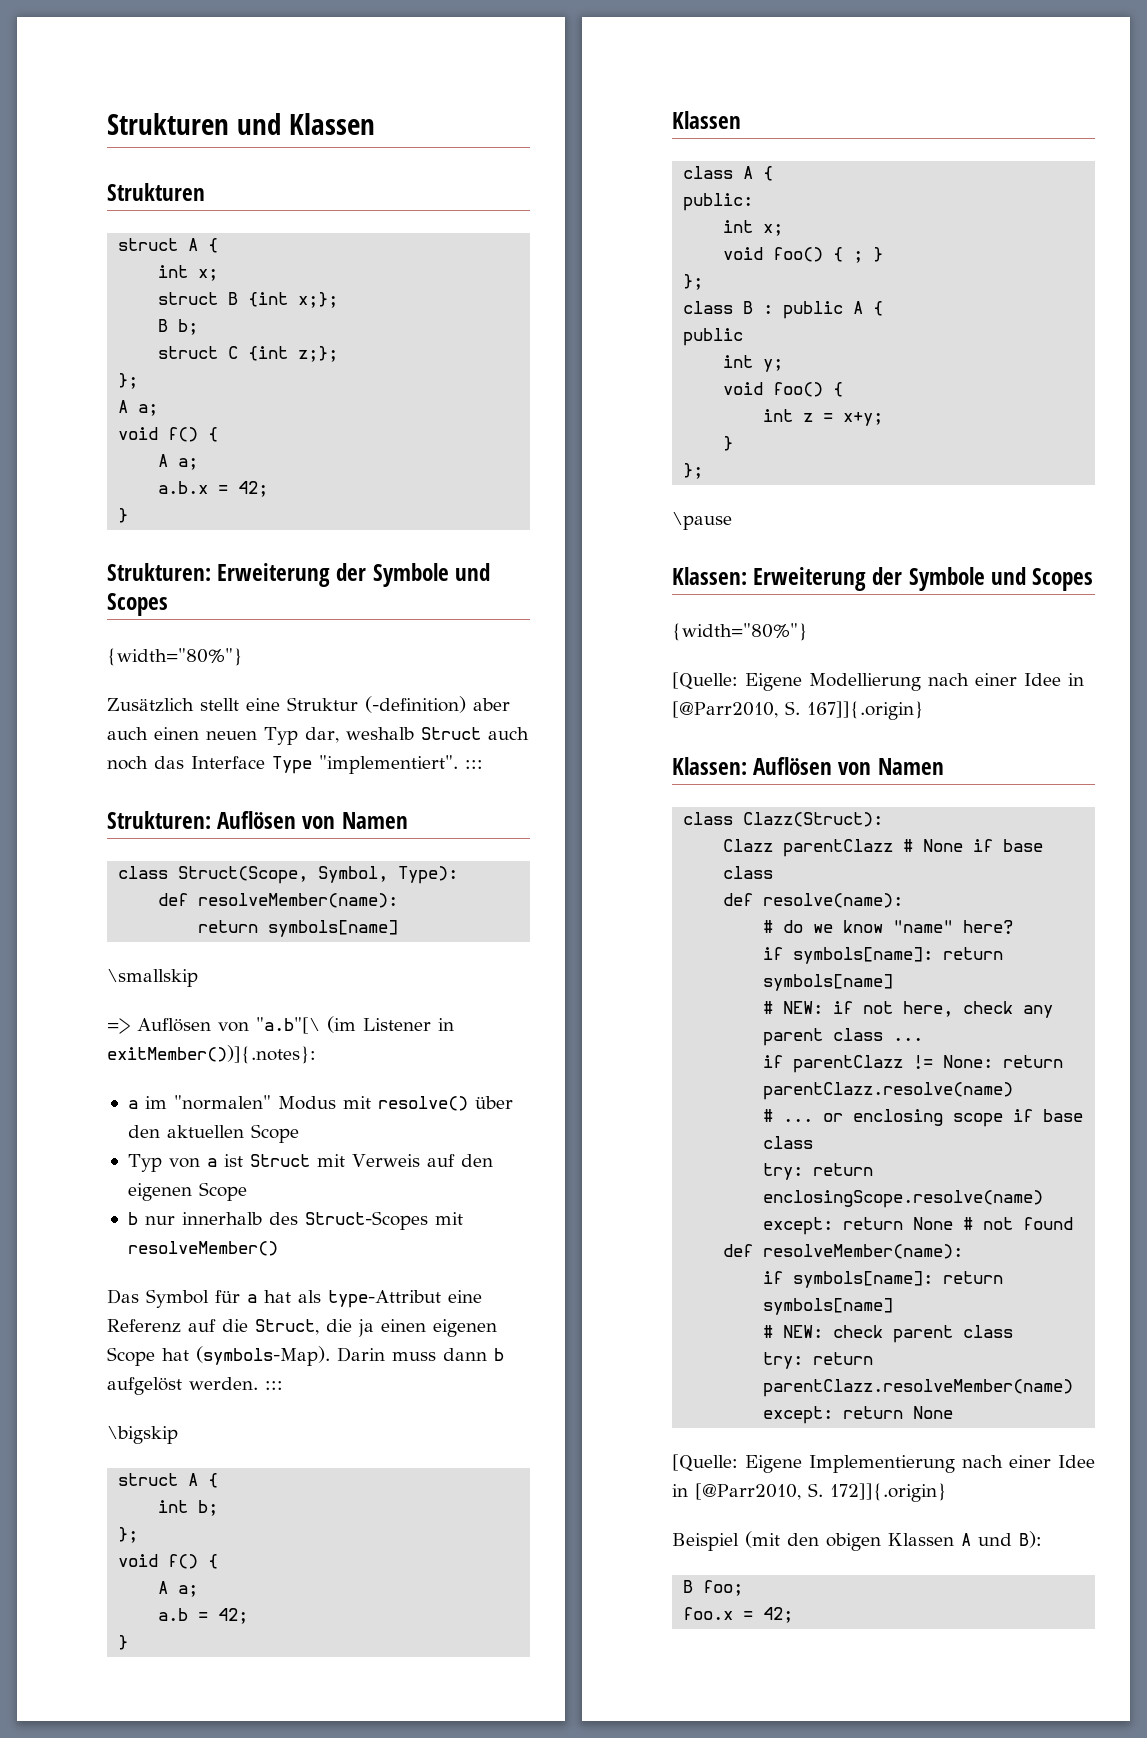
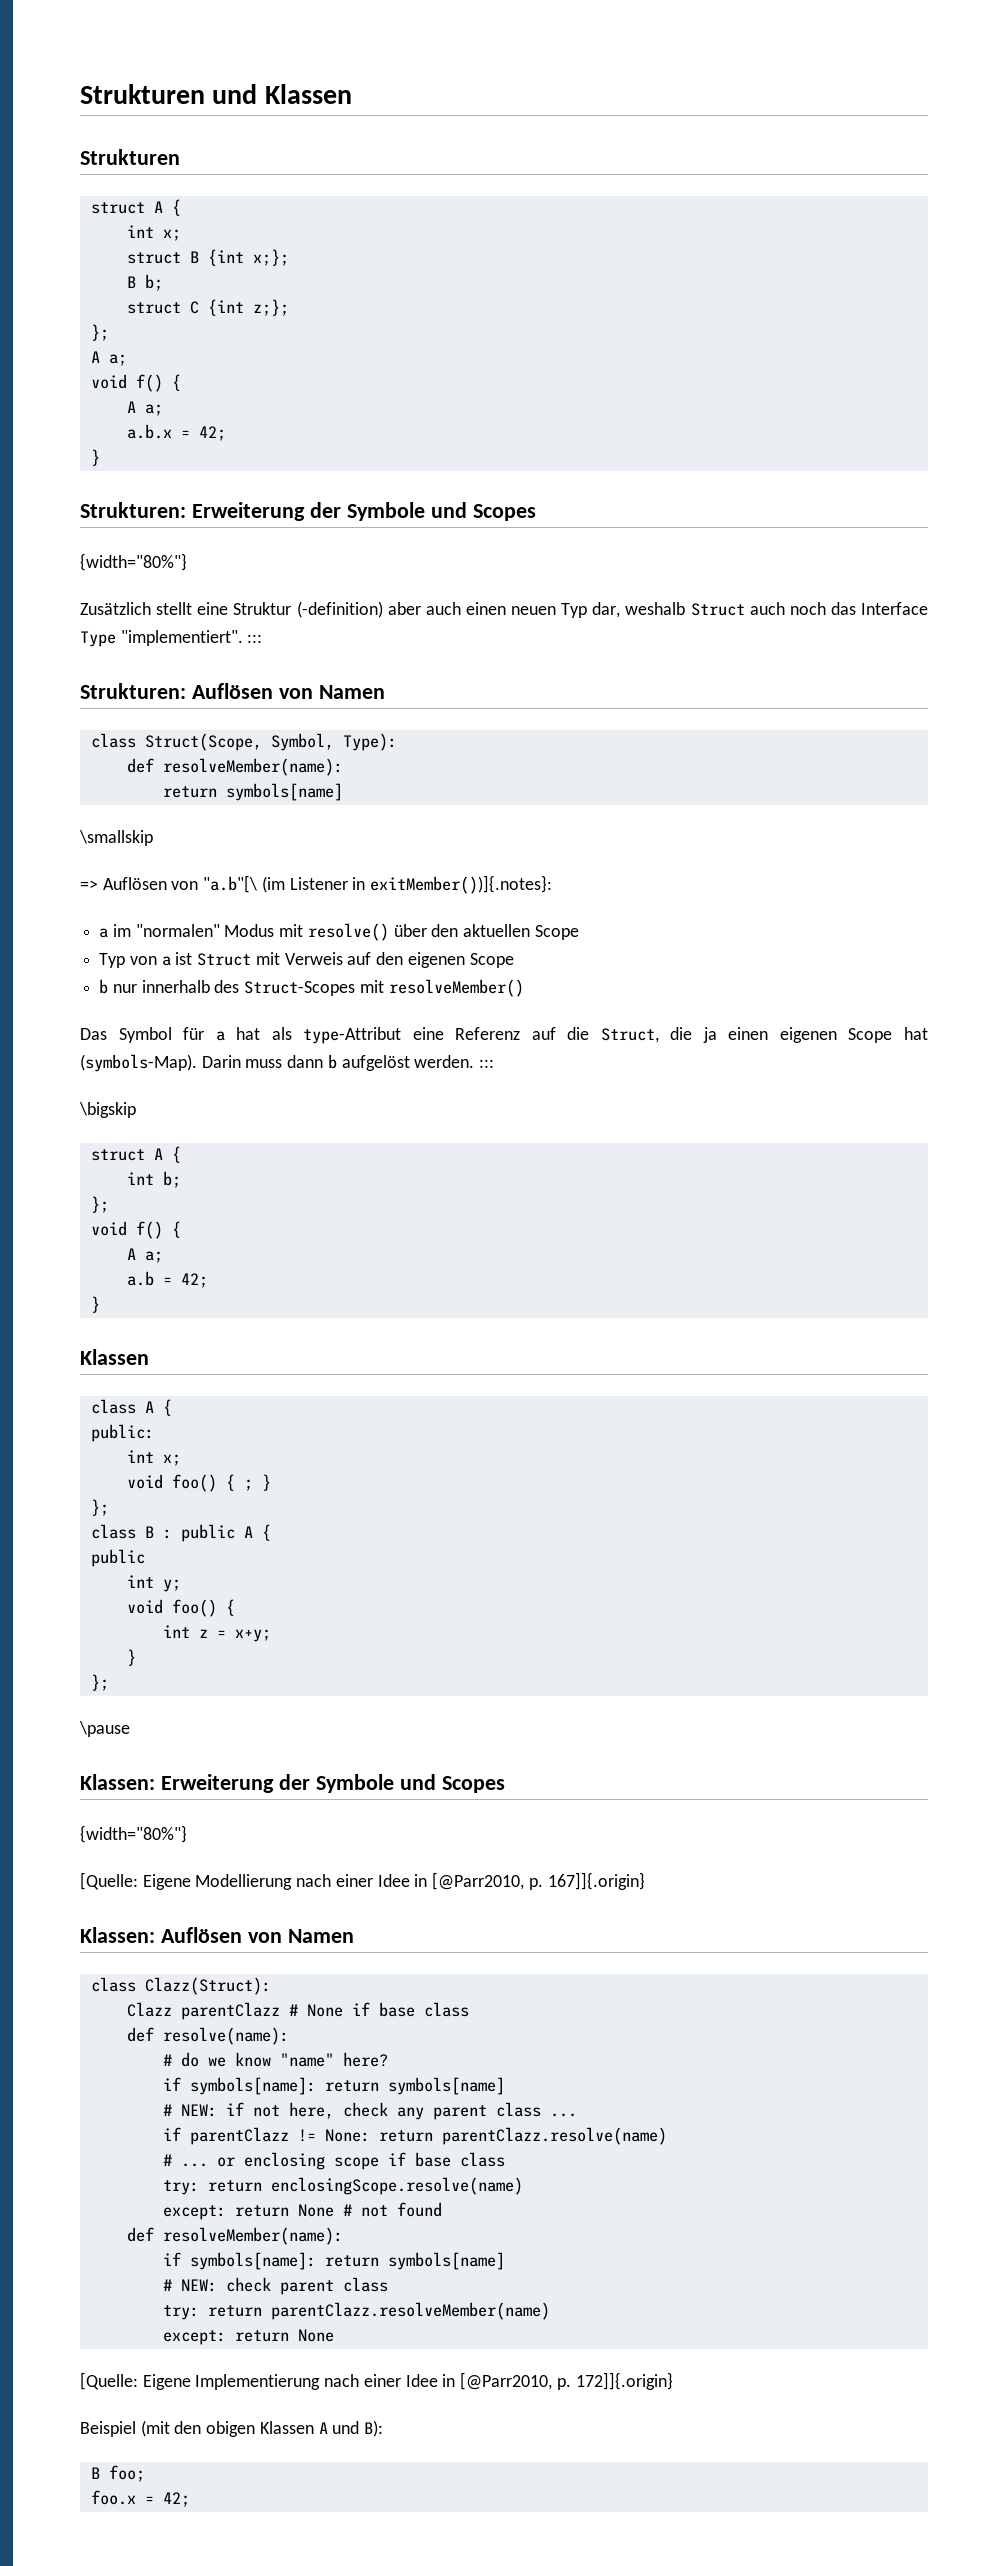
[785,701,800,715] S. -> [528,1878,543,1890] p.
[808,1483,823,1497] S. -> [556,2378,571,2390] p.

